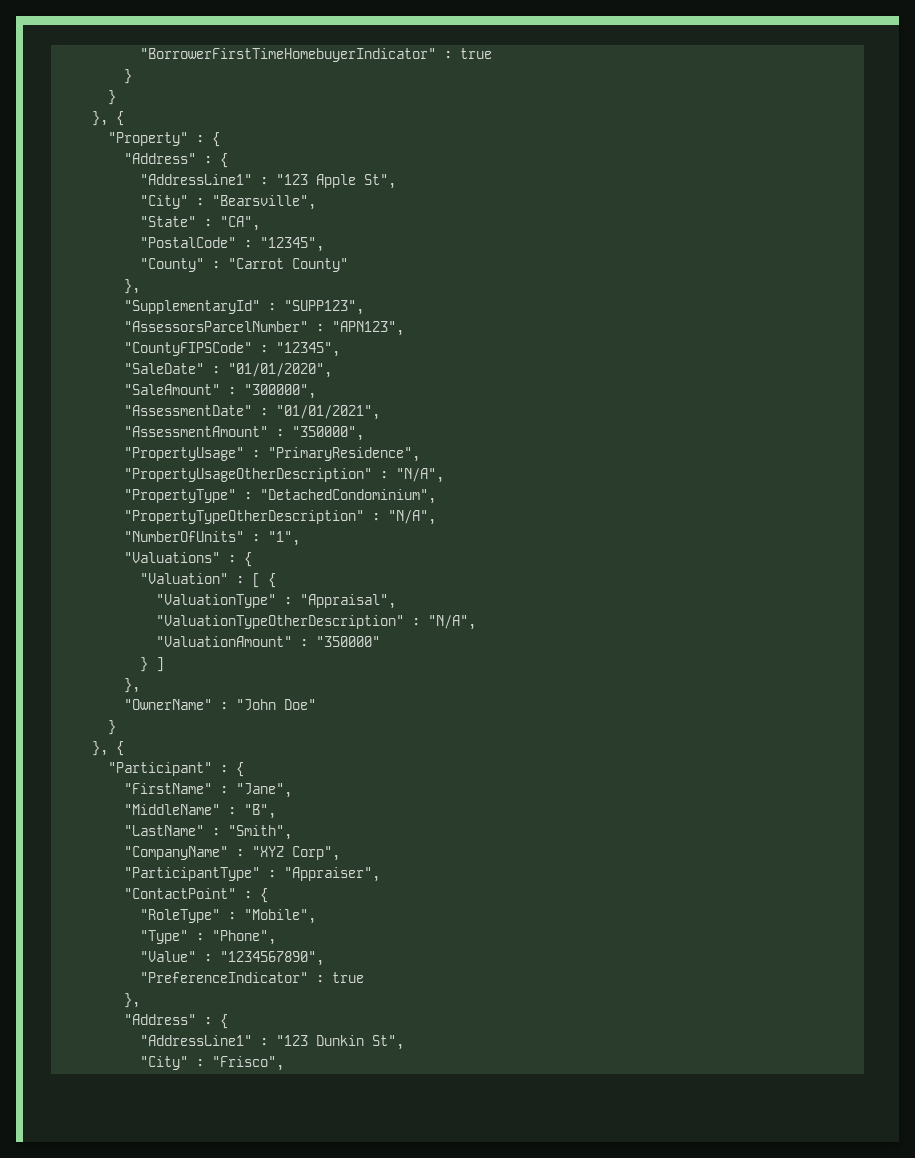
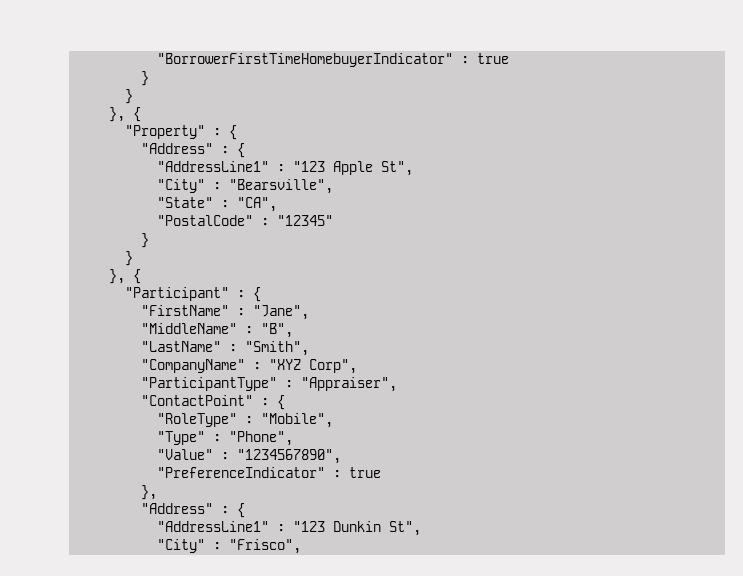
[260,237,324,252] [140,258,348,272] [124,279,140,294] [124,300,364,315] [124,321,404,336] [124,342,340,357] [124,363,332,378] [124,384,316,399] [124,405,380,420] [124,426,364,441] [124,447,420,462] [124,468,444,483] [124,489,436,504] [124,510,436,525] [124,531,300,546] [124,552,252,567] [140,573,276,588] [156,594,396,609] [156,615,476,630] [156,636,380,647] [140,657,164,672] [124,678,140,693] [124,699,316,711] "12345", // "County" : "Carrot County" // }, // "SupplementaryId" : "SUPP123", // "AssessorsParcelNumber" : "APN123", // "CountyFIPSCode" : "12345", // "SaleDate" : "01/01/2020", // "SaleAmount" : "300000", // "AssessmentDate" : "01/01/2021", // "AssessmentAmount" : "350000", // "PropertyUsage" : "PrimaryResidence", // "PropertyUsageOtherDescription" : "N/A", // "PropertyType" : "DetachedCondominium", // "PropertyTypeOtherDescription" : "N/A", // "NumberOfUnits" : "1", // "Valuations" : { // "Valuation" : [ { // "ValuationType" : "Appraisal", // "ValuationTypeOtherDescription" : "N/A", // "ValuationAmount" : "350000" // } ] // }, // "OwnerName" : "John Doe" -> [277,215,334,226] [141,233,150,248] "12345" // }

